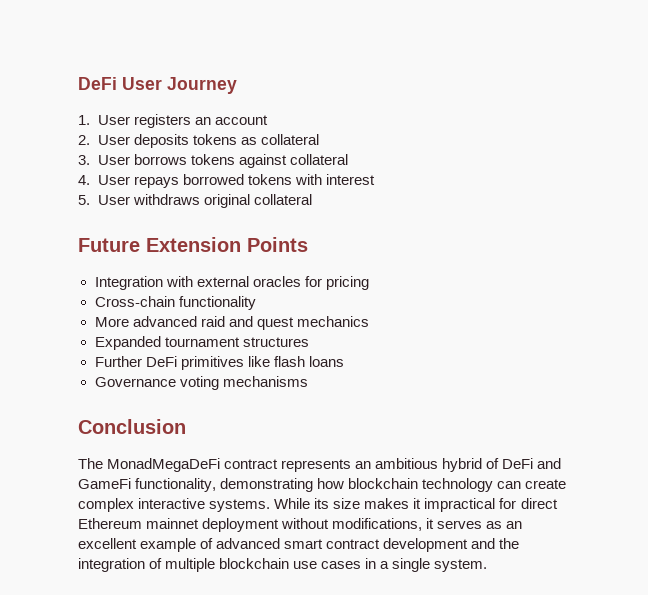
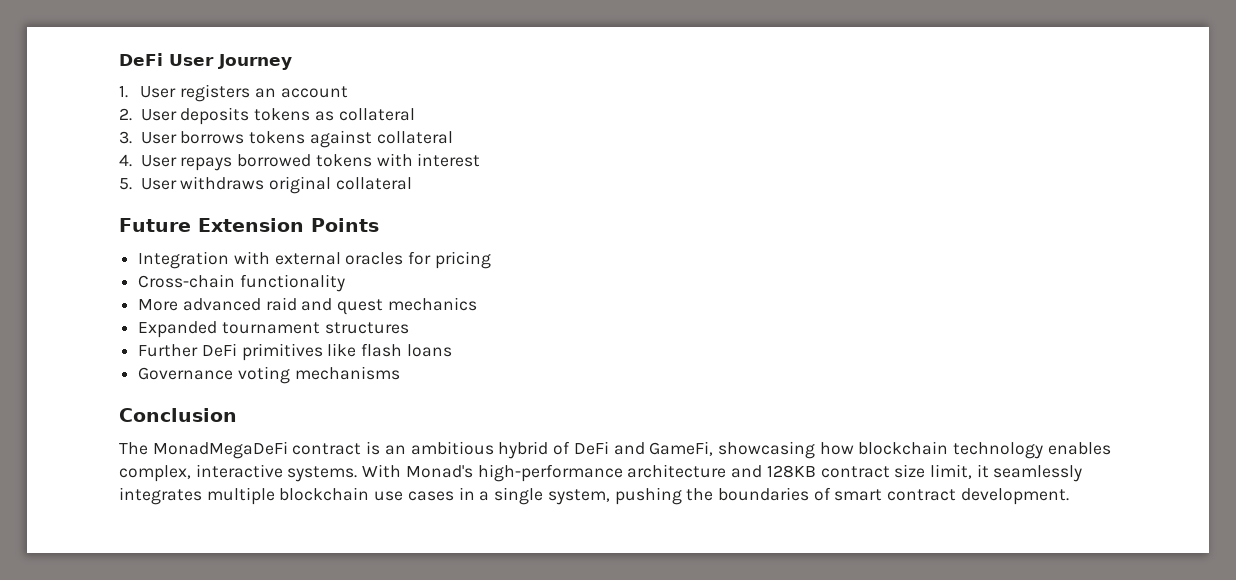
[281,459,352,472] represents -> [366,441,381,455] is
[78,478,567,492] [78,498,558,512] [78,518,523,532] [78,538,520,552] [78,558,163,572] GameFi functionality, demonstrating how blockchain technology can create complex interactive systems. While its size makes it impractical for direct Ethereum mainnet deployment without modifications, it serves as an excellent example of advanced smart contract development and the integration of -> [649,441,1111,459] [119,464,1083,482] [119,487,202,505] GameFi, showcasing how blockchain technology enables complex, interactive systems. With Monad's high-performance architecture and 128KB contract size limit, it seamlessly integrates
[434,559,488,572] system. -> [547,487,1069,505] system, pushing the boundaries of smart contract development.

